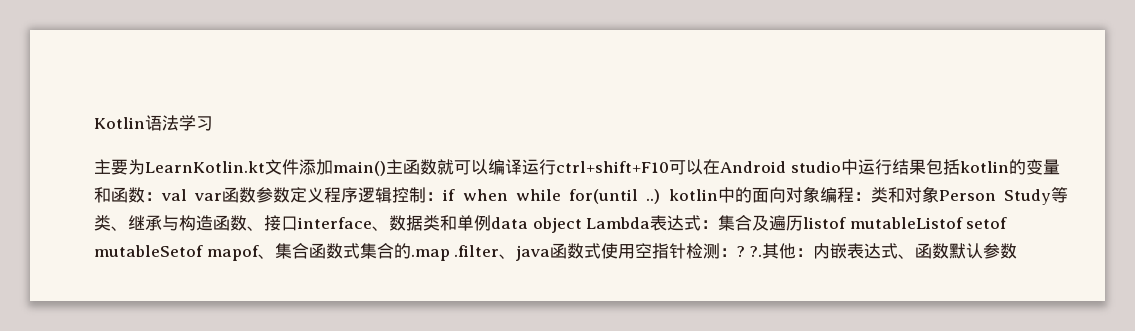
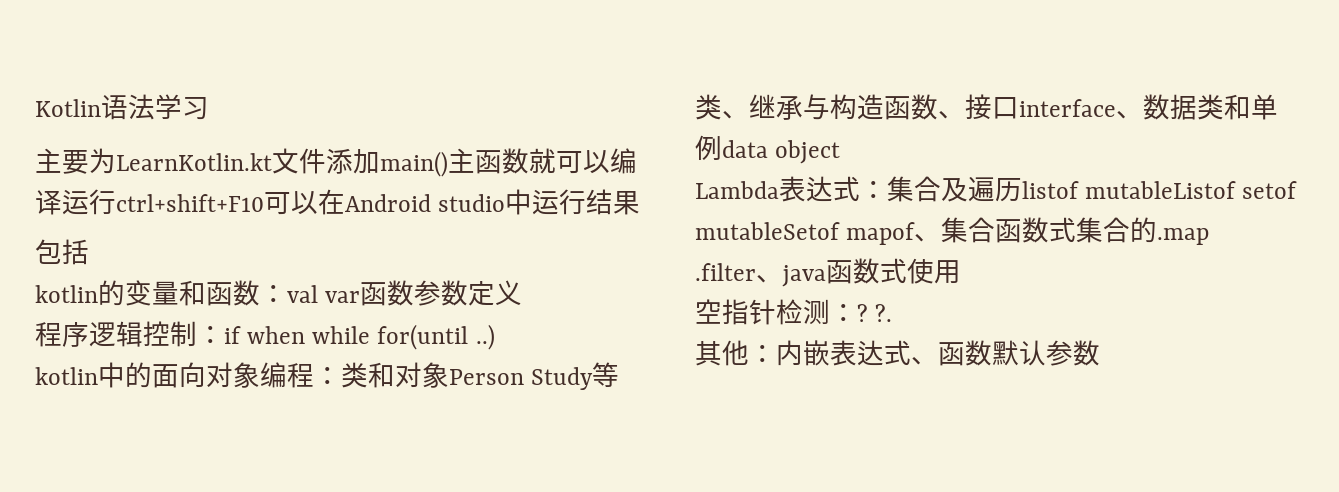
(926, 167) none -> (641, 203) //
(960, 167) none -> (89, 252) //
(325, 195) none -> (523, 292) //
(661, 196) none -> (495, 337) //
(582, 225) none -> (841, 152) //
(636, 251) none -> (961, 272) //
(762, 251) none -> (893, 313) //

